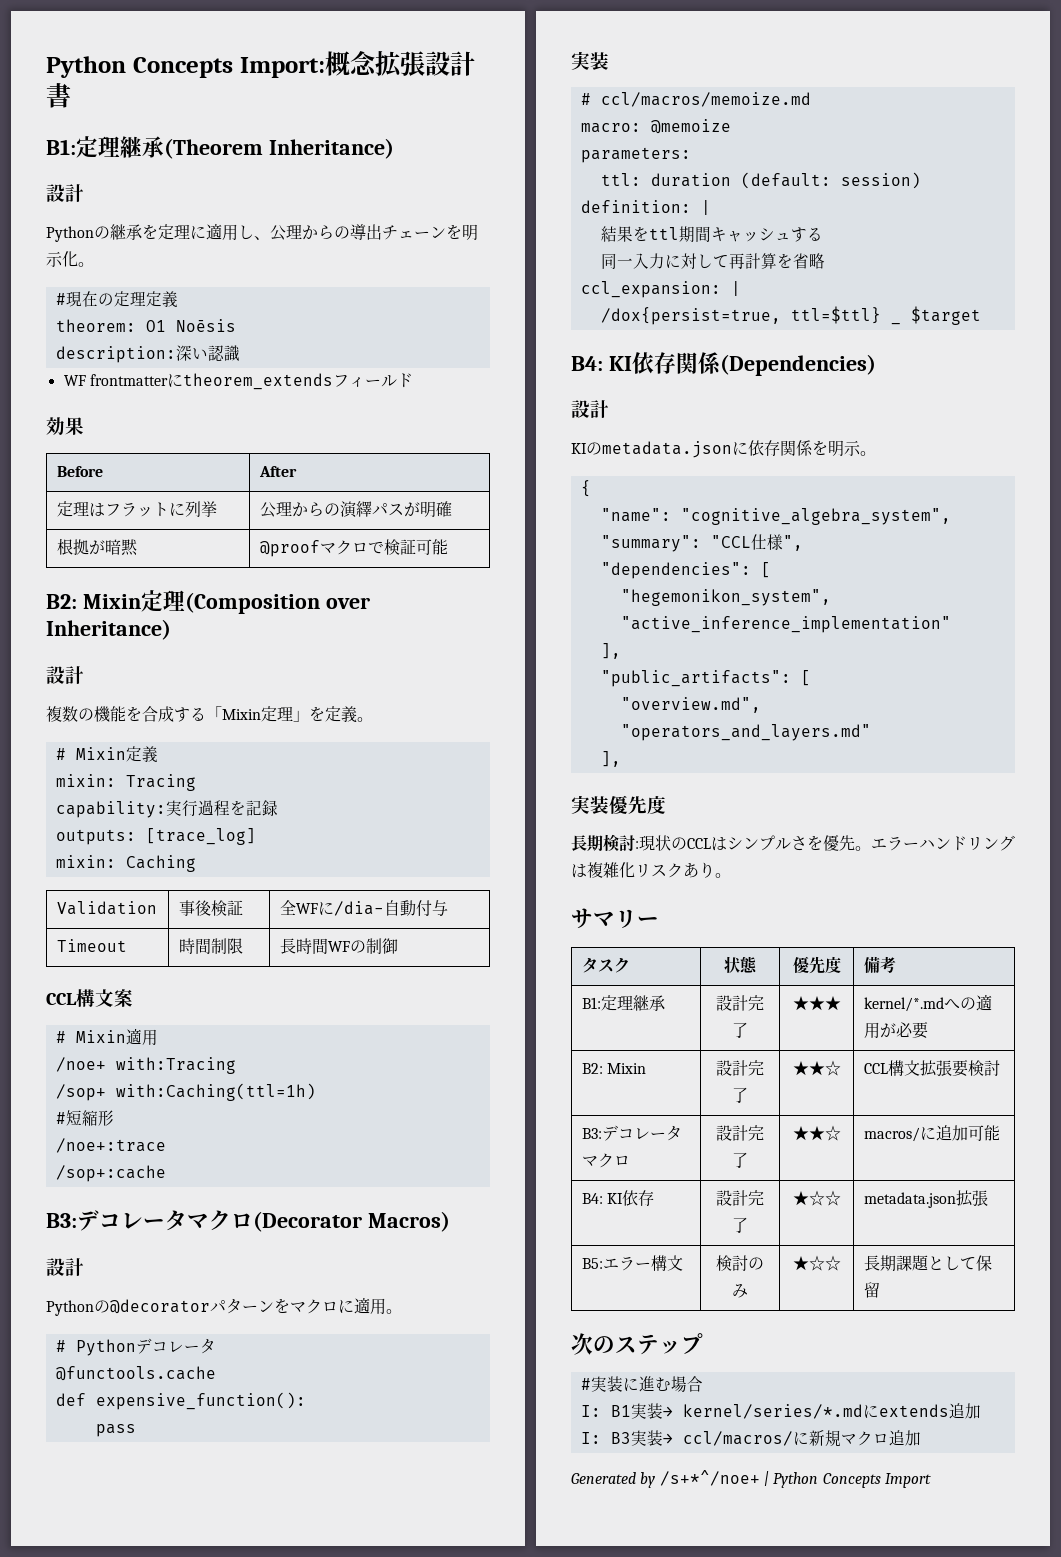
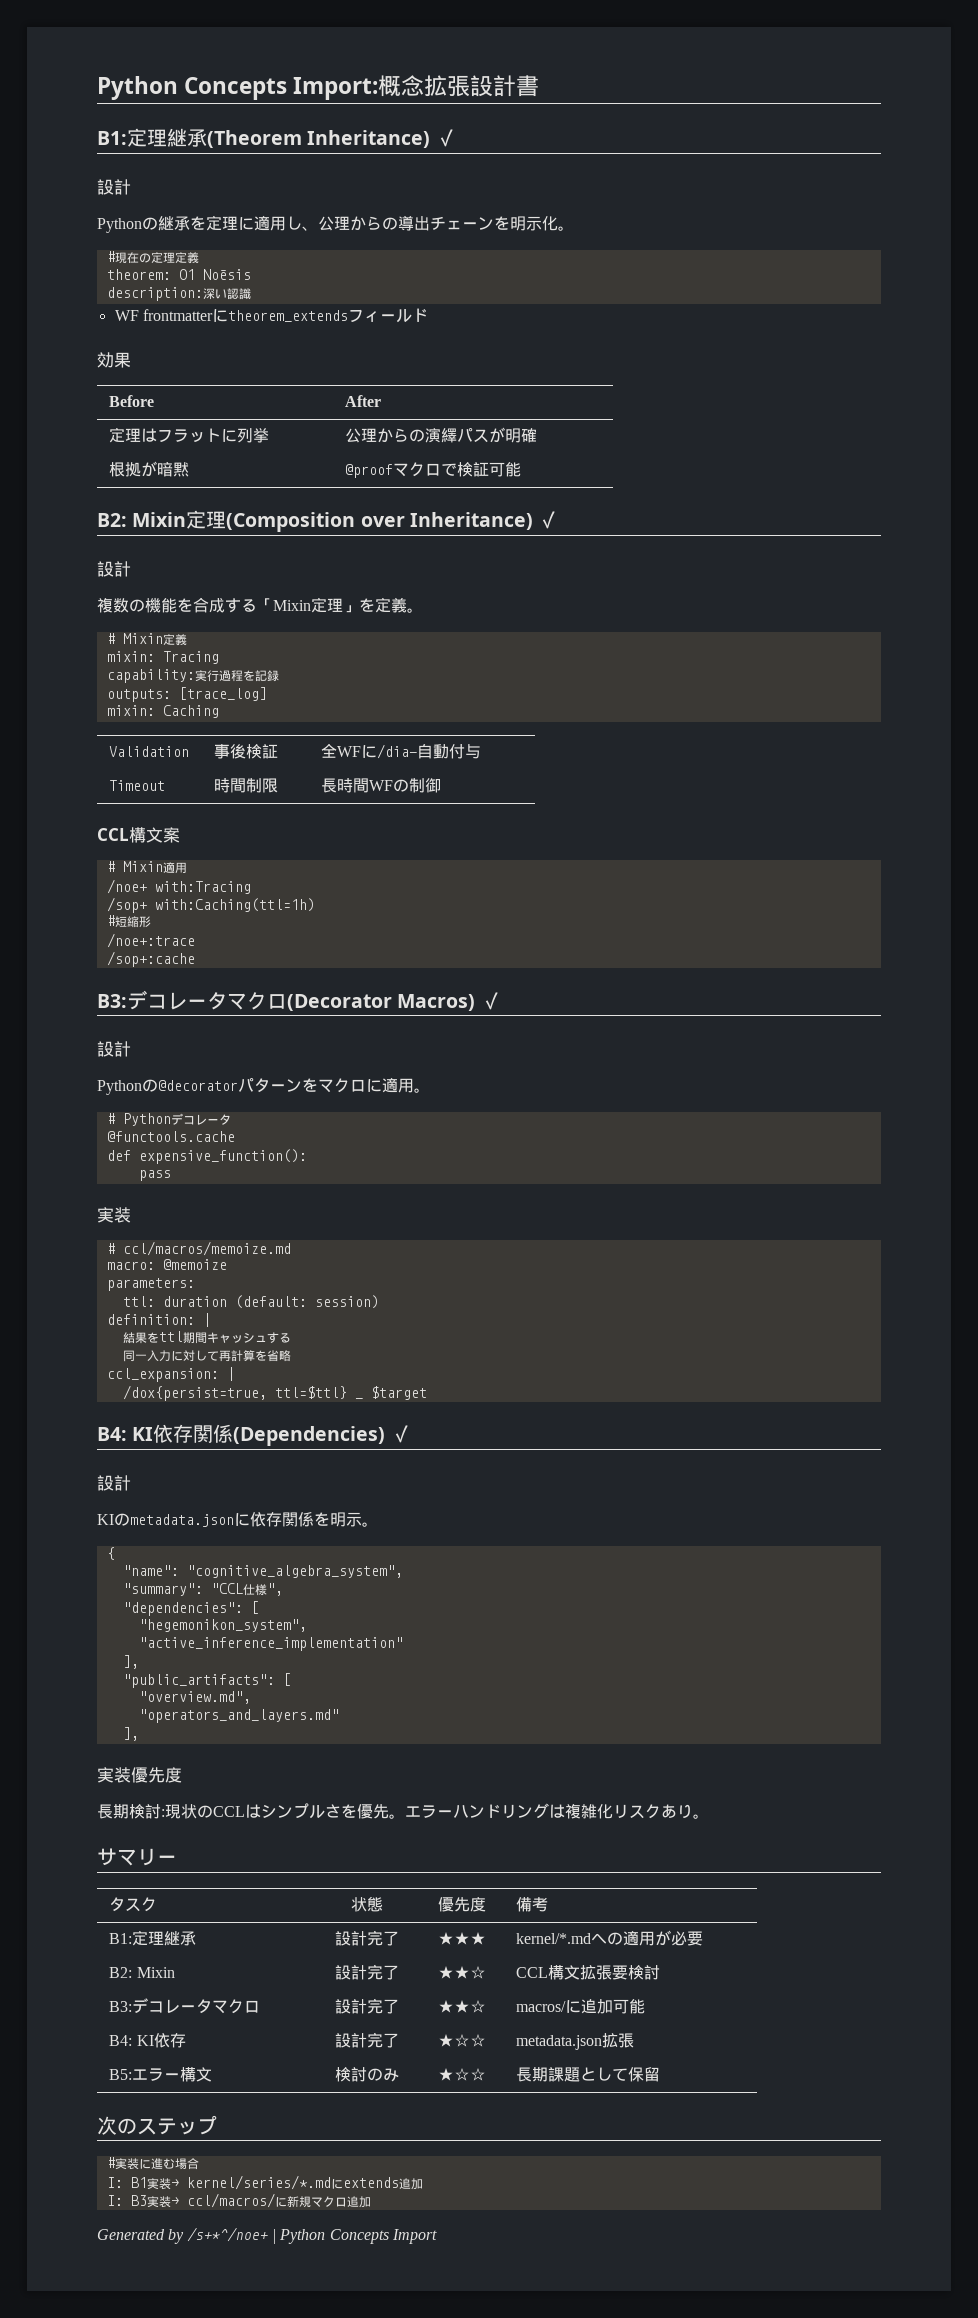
(394, 148) none -> [435,129,456,147] ✓
(171, 629) none -> [538,511,559,529] ✓
(450, 1221) none -> [480,992,501,1010] ✓
(876, 365) none -> [390,1425,411,1443] ✓

